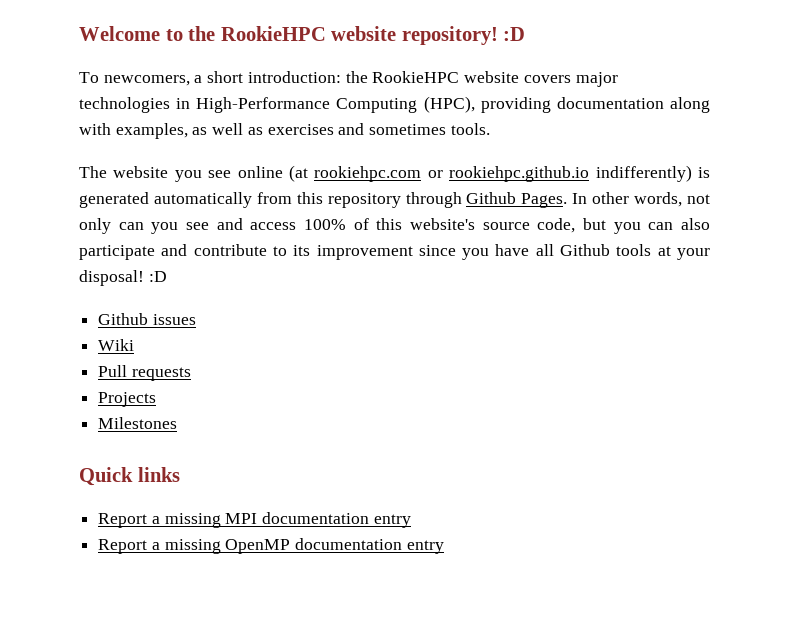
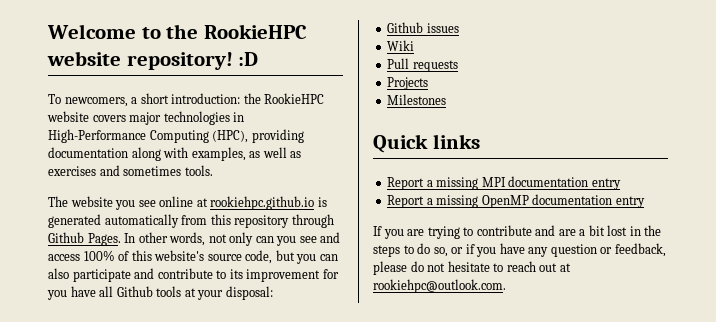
[289,165,692,182] (at rookiehpc.com or rookiehpc.github.io indifferently) -> [196,196,315,210] at rookiehpc.github.io
[418,245,456,256] since -> [322,269,339,279] for
[79,270,167,286] disposal! :D -> [225,286,273,300] disposal:
(444, 547) none -> [373,225,662,239] [373,243,666,257] [373,261,571,275] [373,279,506,293] // If you are trying to contribute and are a bit lost in the steps to do so, or if you have any question or feedback, please do not hesitate to reach out at rookiehpc@outlook.com.

